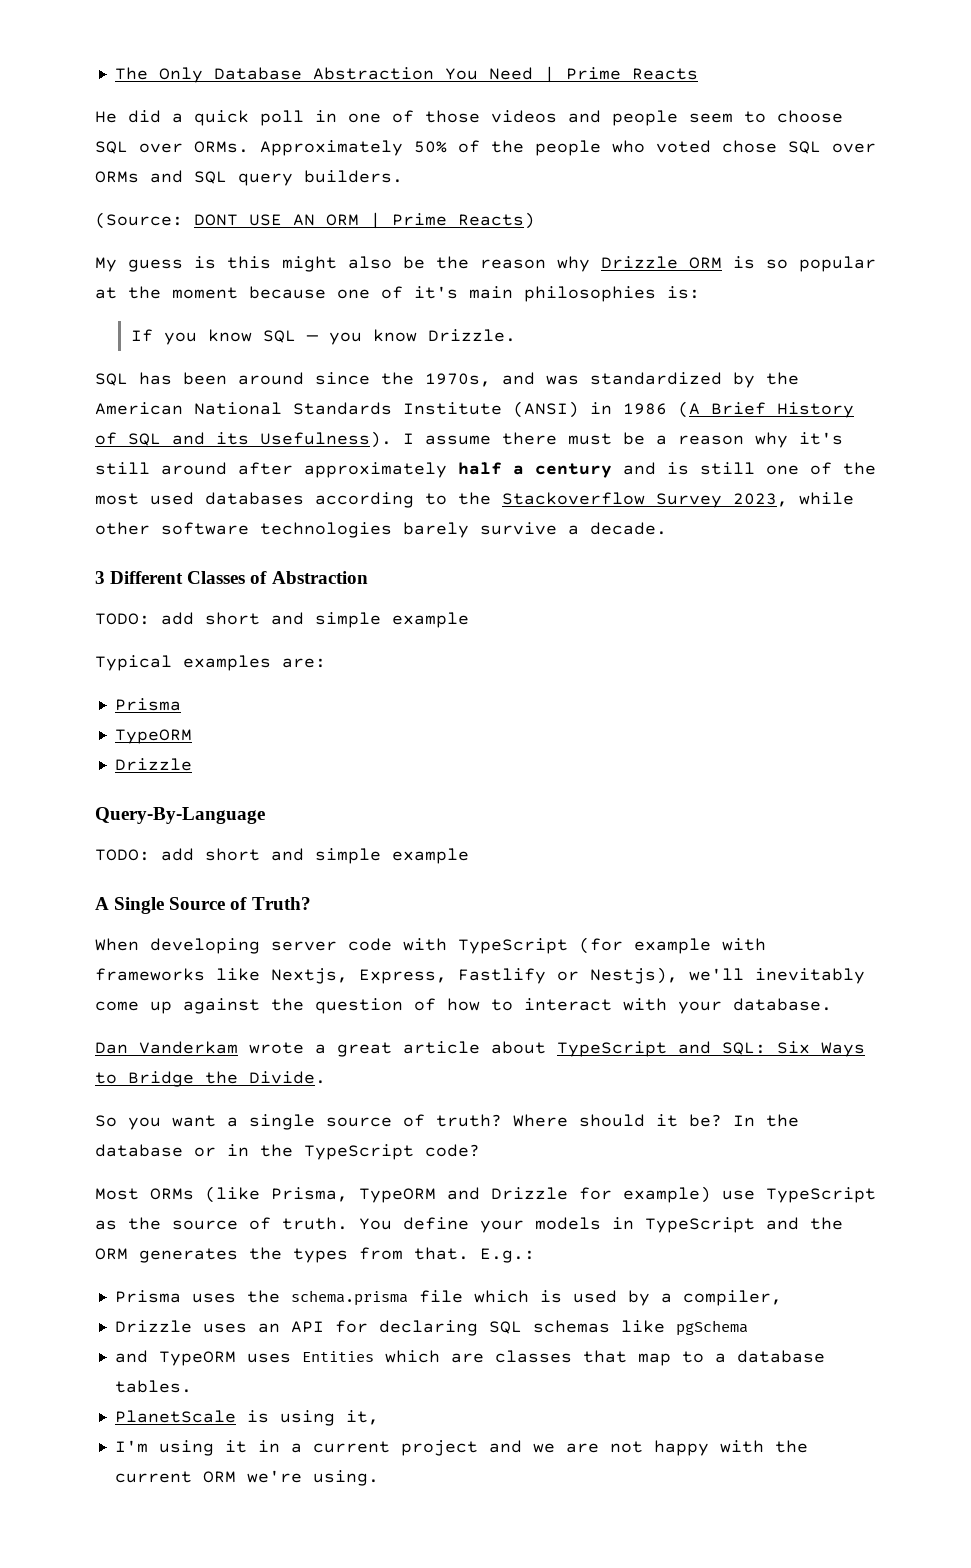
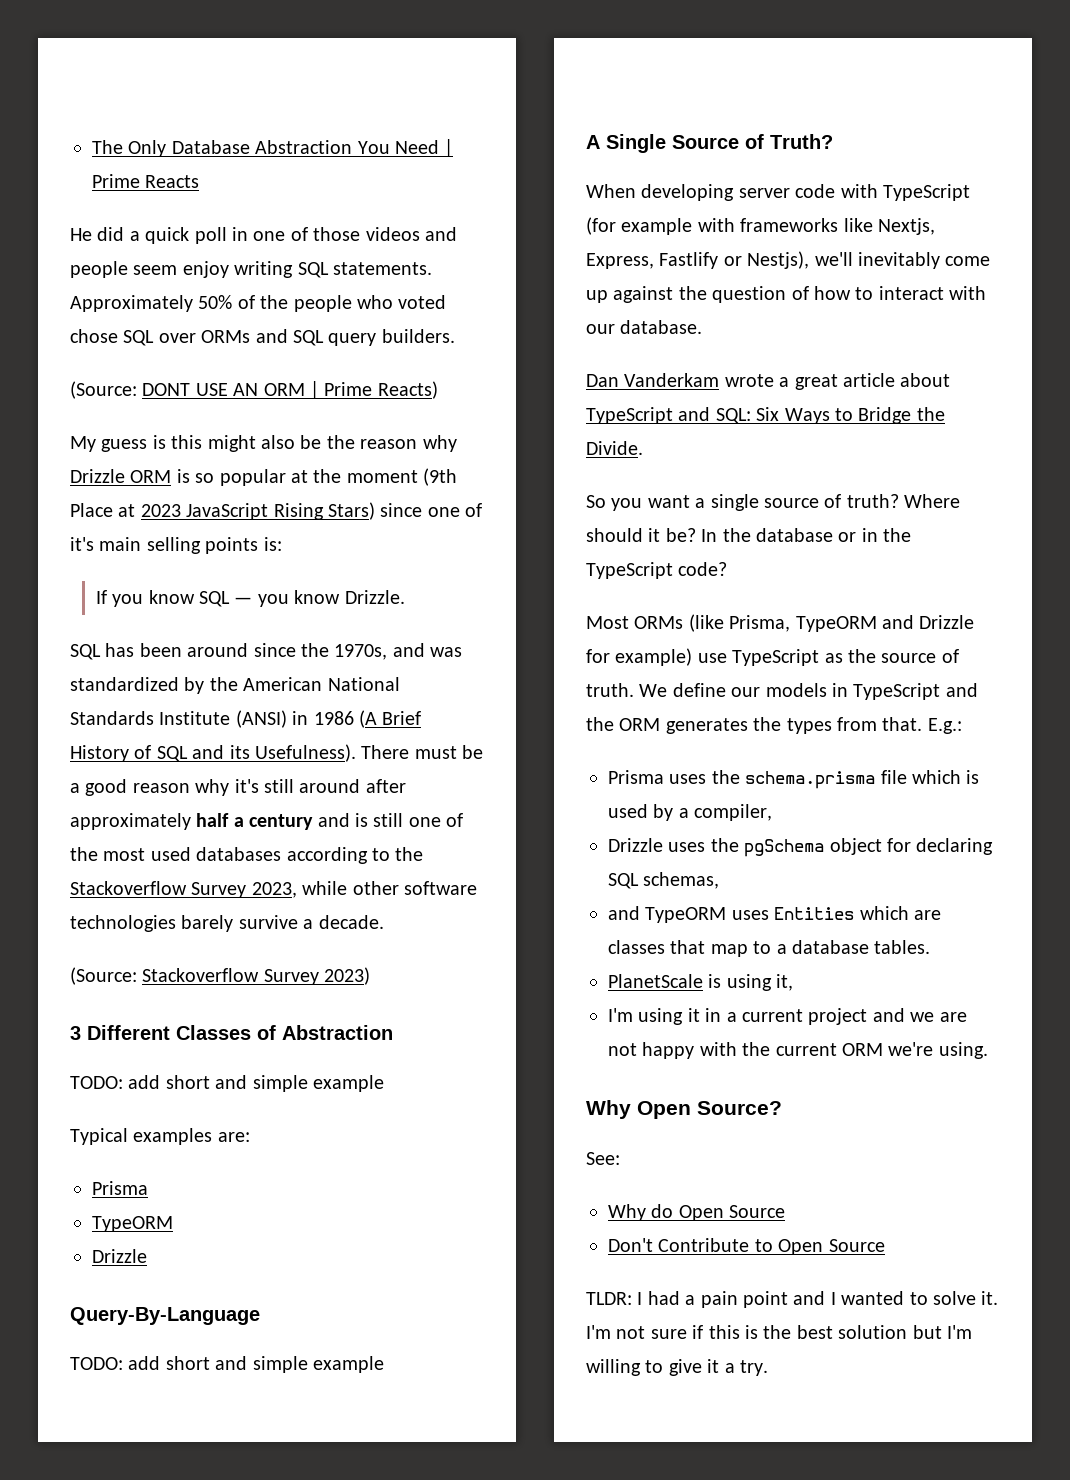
[744,110,843,123] [95,141,249,154] to choose SQL over ORMs. -> [182,261,432,278] enjoy writing SQL statements.
[249,286,326,299] because -> [423,468,458,486] [70,502,423,520] (9th Place at 2023 JavaScript Rising Stars) since
[524,286,656,302] philosophies -> [146,537,259,554] selling points
[403,432,557,445] I assume there -> [361,745,410,759] There
(667, 440) none -> [85,779,128,796] good
(667, 528) none -> [70,967,371,985] // (Source: Stackoverflow Survey 2023)
[678,1001,722,1014] your -> [586,324,615,334] our
[359,1217,524,1233] You define your -> [639,683,761,697] We define our
[257,1320,748,1336] an API for declaring SQL schemas like pgSchema -> [710,838,994,857] [608,872,720,889] the pgSchema object for declaring SQL schemas,
(379, 1478) none -> [586,1100,782,1119] [586,1152,620,1165] [608,1204,786,1221] [608,1238,885,1255] [586,1291,999,1308] [586,1325,972,1339] [586,1359,768,1376] // Why Open Source? // See: // Why do Open Source // Don't Contribute to Open Source // TLDR: I had a pain point and I wanted to solve it. I'm not sure if this is the best solution but I'm willing to give it a try.

